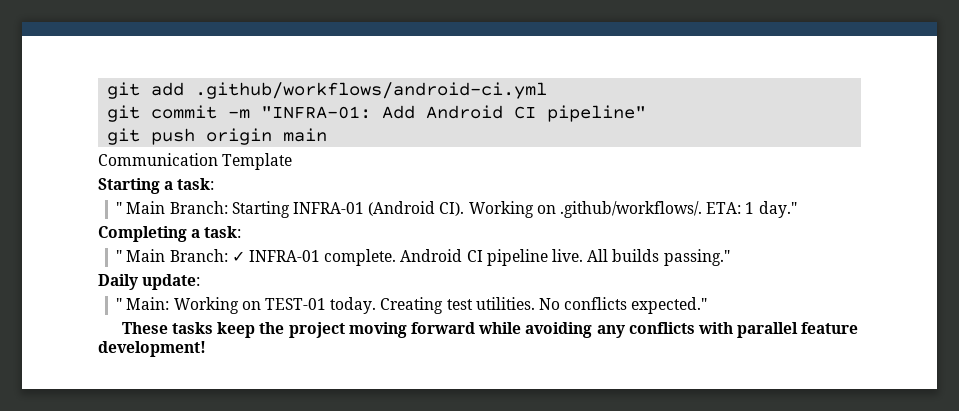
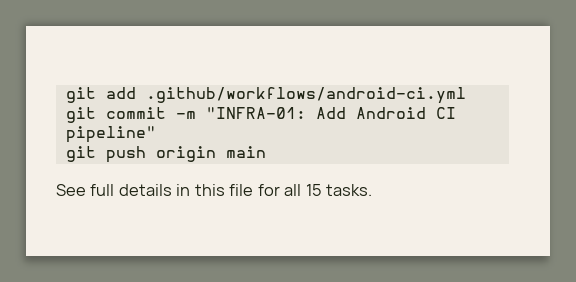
[98,153,293,170] [98,178,215,194] [116,201,797,218] [98,226,242,242] [116,249,730,266] [98,274,201,290] [116,297,708,314] [121,322,859,338] [98,341,206,357] Communication Template // Starting a task: // " Main Branch: Starting INFRA-01 (Android CI). Working on .github/workflows/. ETA: 1 day." // Completing a task: // " Main Branch: ✓ INFRA-01 complete. Android CI pipeline live. All builds passing." // Daily update: // " Main: Working on TEST-01 today. Creating test utilities. No conflicts expected." // These tasks keep the project moving forward while avoiding any conflicts with parallel feature development! -> [56,184,373,196] See full details in this file for all 15 tasks.

